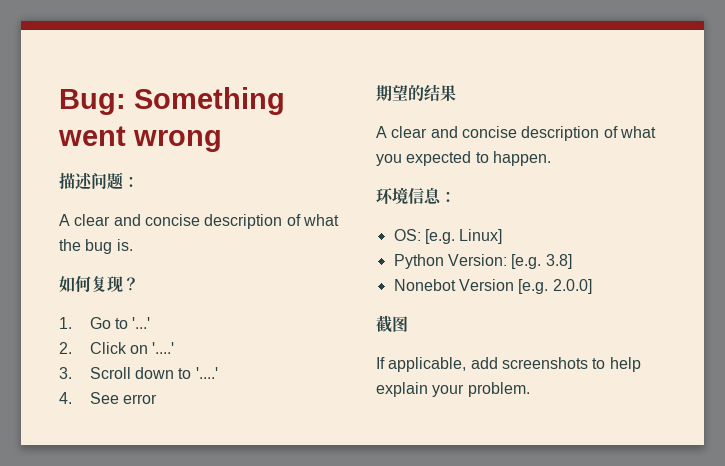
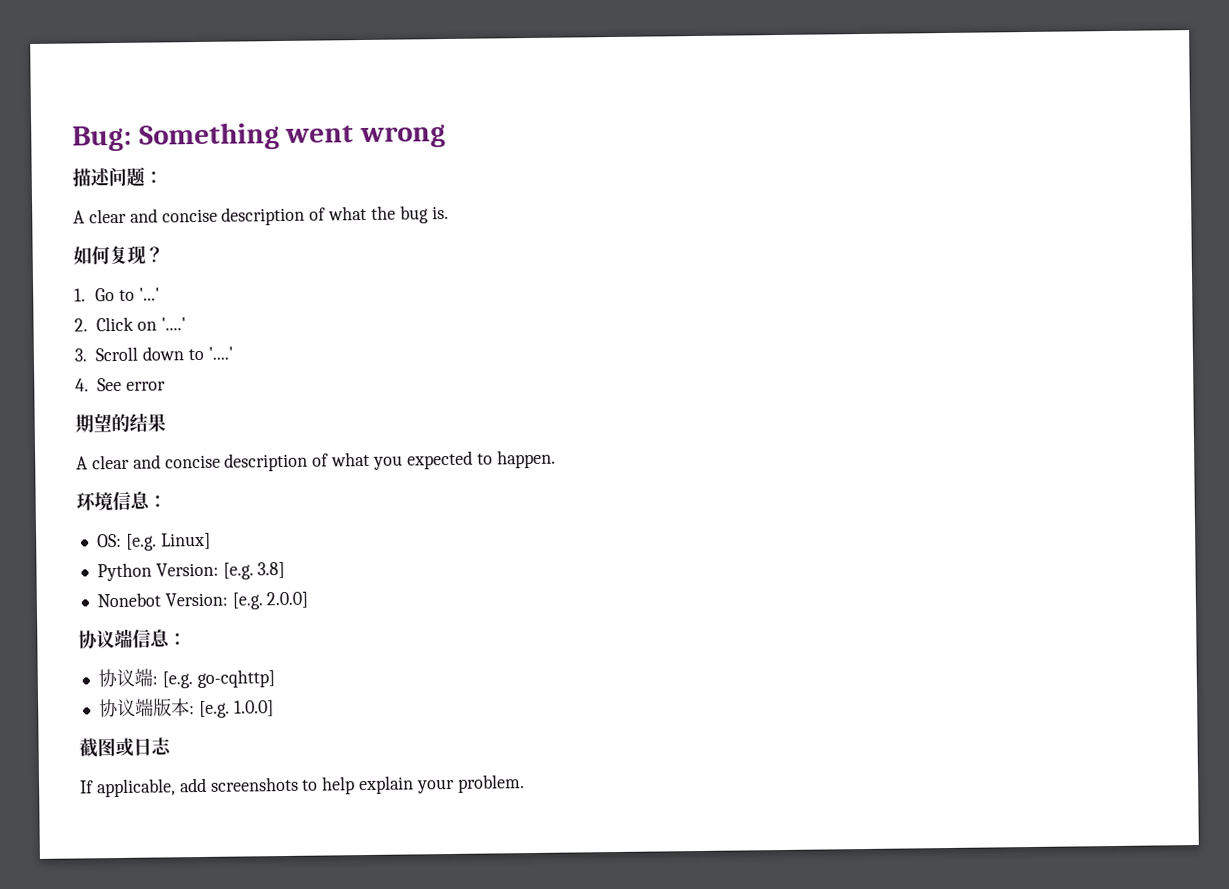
[458,279,514,291] Version -> [164,592,228,607] Version:
(592, 286) none -> [78,628,187,649] [97,668,275,689] [98,698,274,719] // 协议端信息： // 协议端: [e.g. go-cqhttp] // 协议端版本: [e.g. 1.0.0]
(408, 324) none -> [115,737,172,758] 或日志

